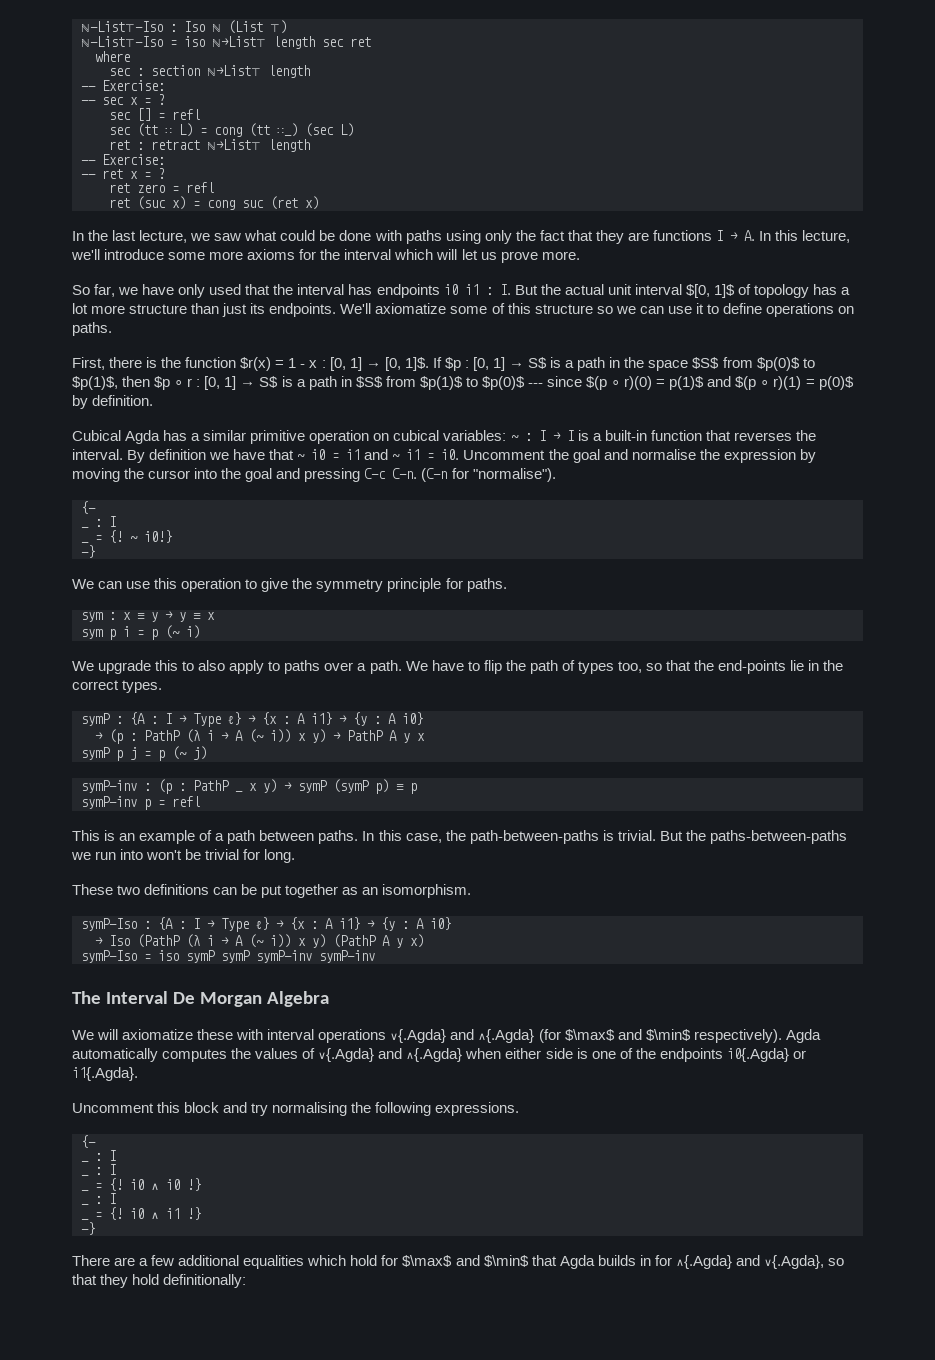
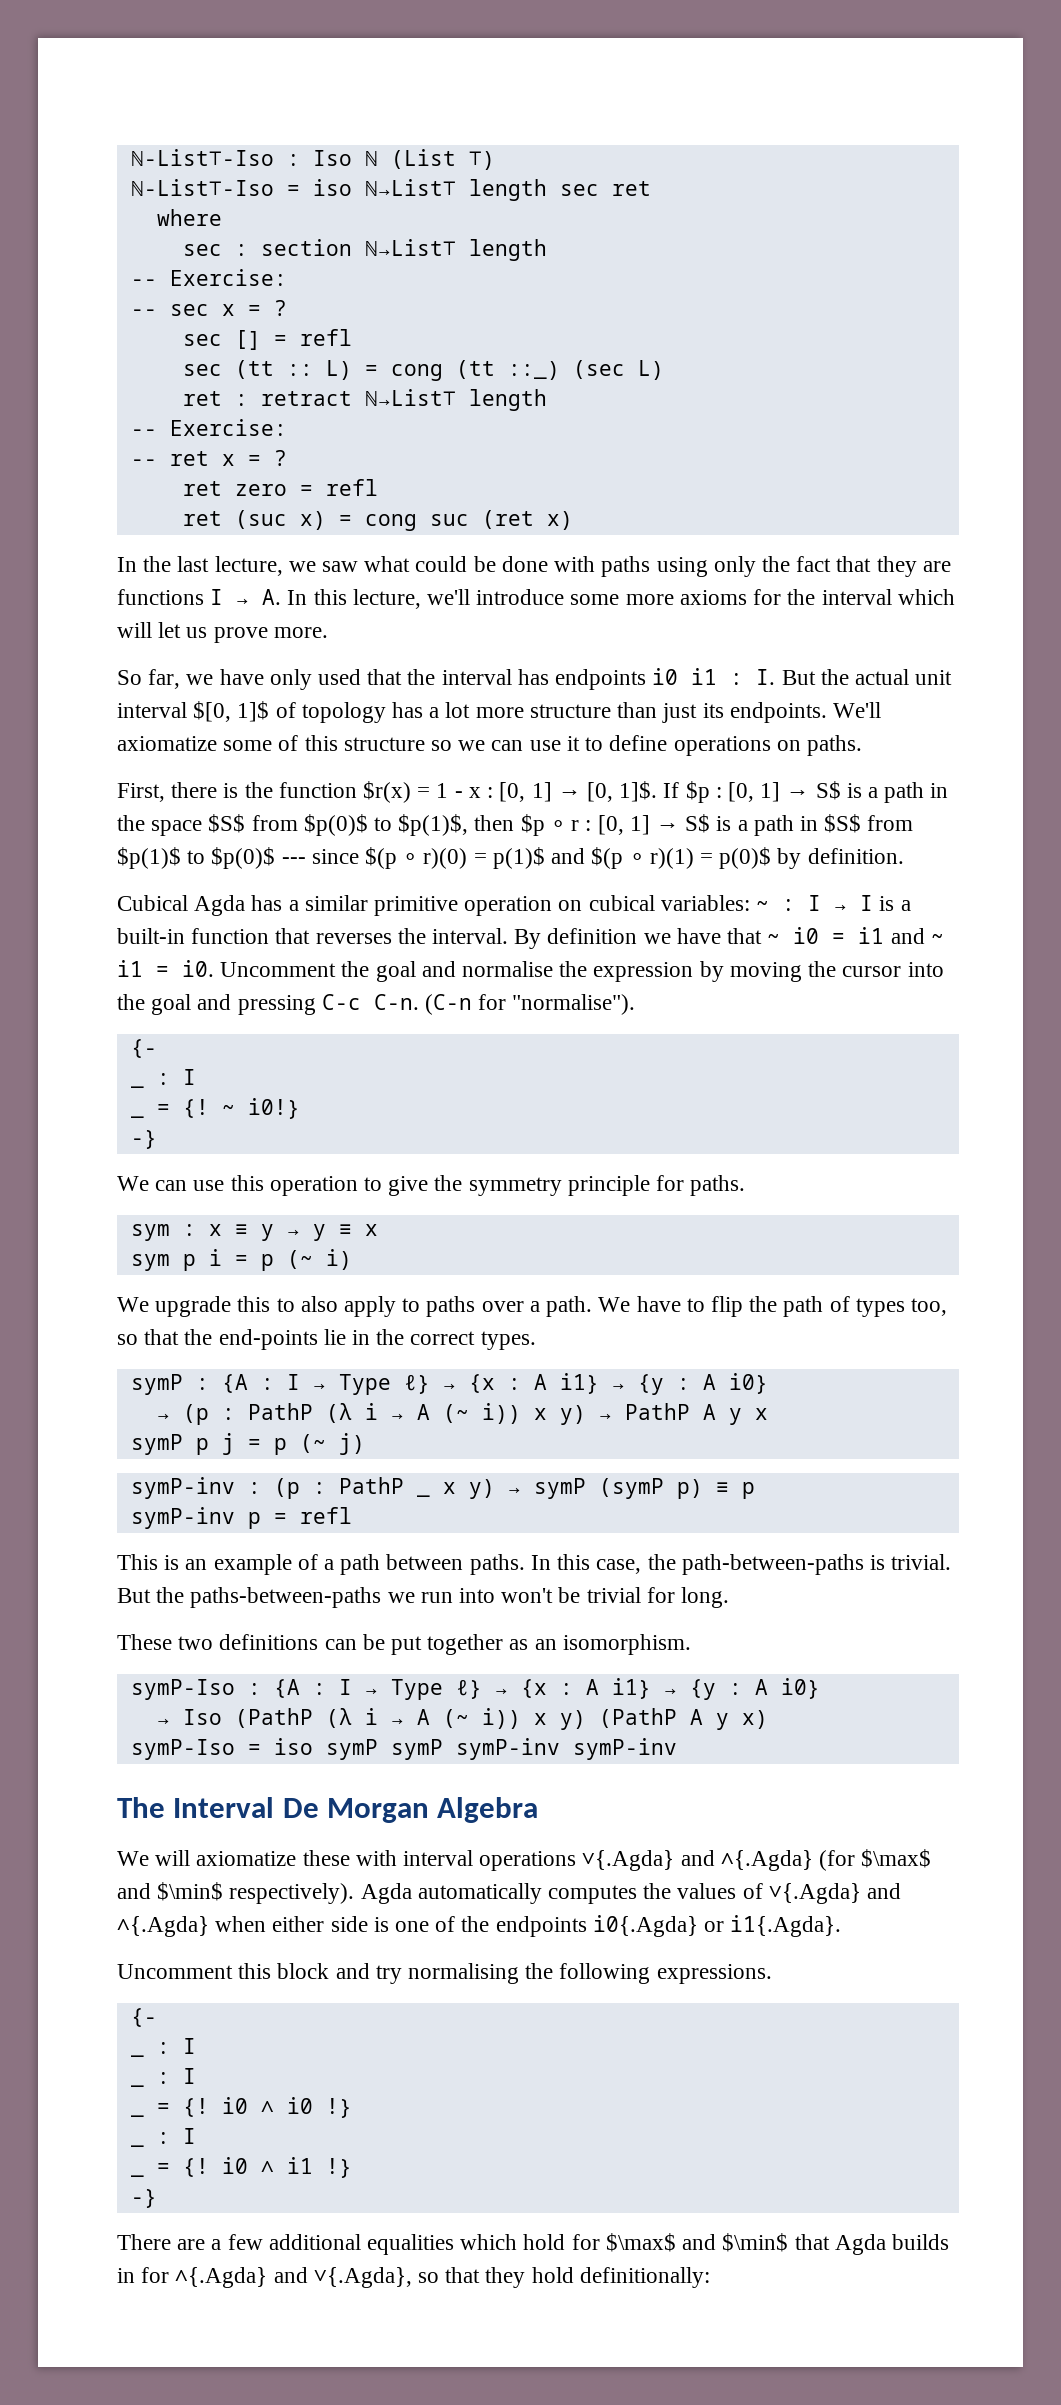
[165,128,172,135] ∷ -> [286,364,313,376] ::
[277,123,298,137] ∷_) -> [507,361,560,380] ::_)

